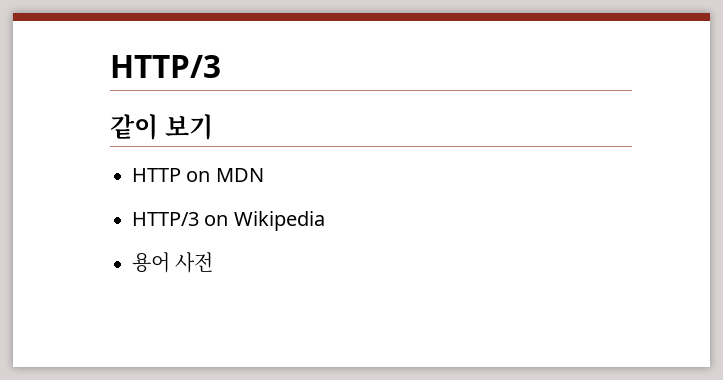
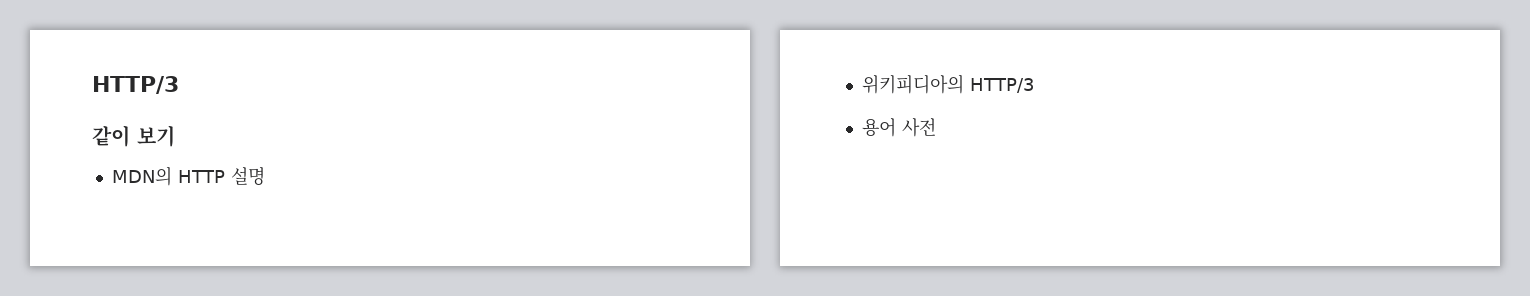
[132,168,264,182] [132,211,325,231] HTTP on MDN // HTTP/3 on Wikipedia -> [111,166,265,186] [861,74,1034,94] MDN의 HTTP 설명 // 위키피디아의 HTTP/3

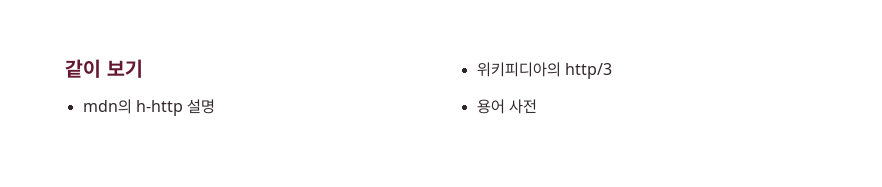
[92,76,179,94] HTTP/3 // -> (65, 68) none
[111,166,225,186] MDN의 HTTP -> [82,99,183,116] mdn의 h-http
[969,78,1034,93] HTTP/3 -> [564,63,612,79] http/3

